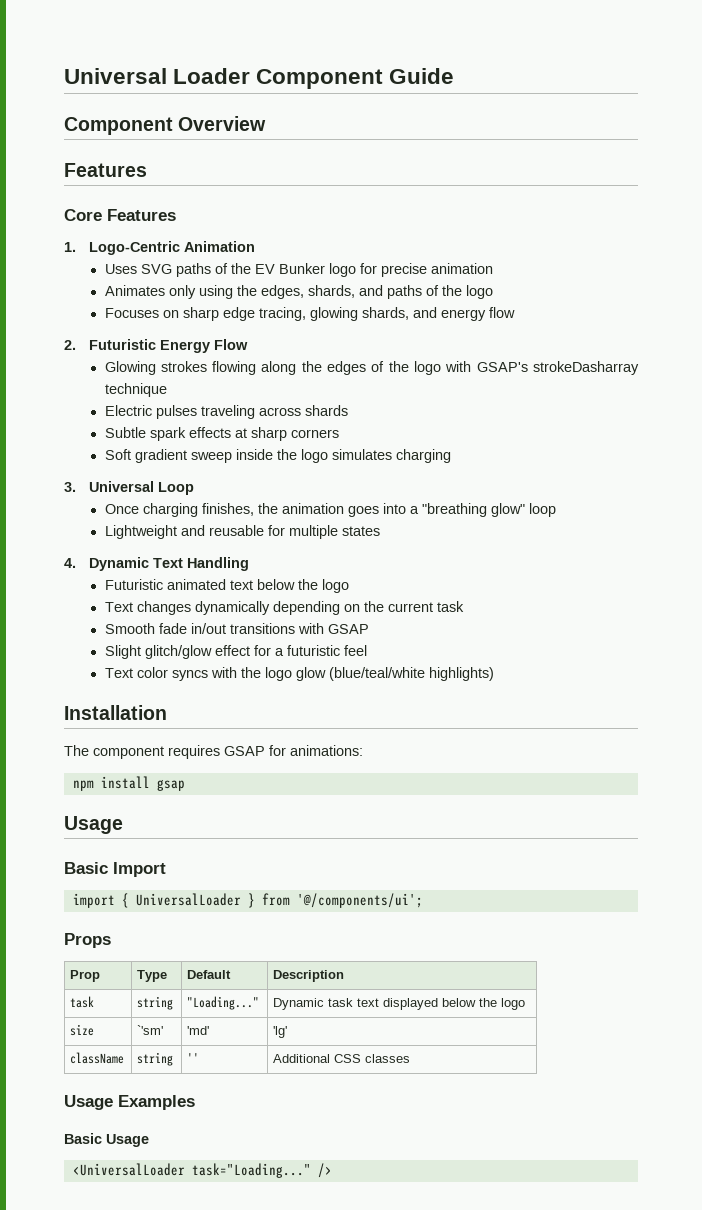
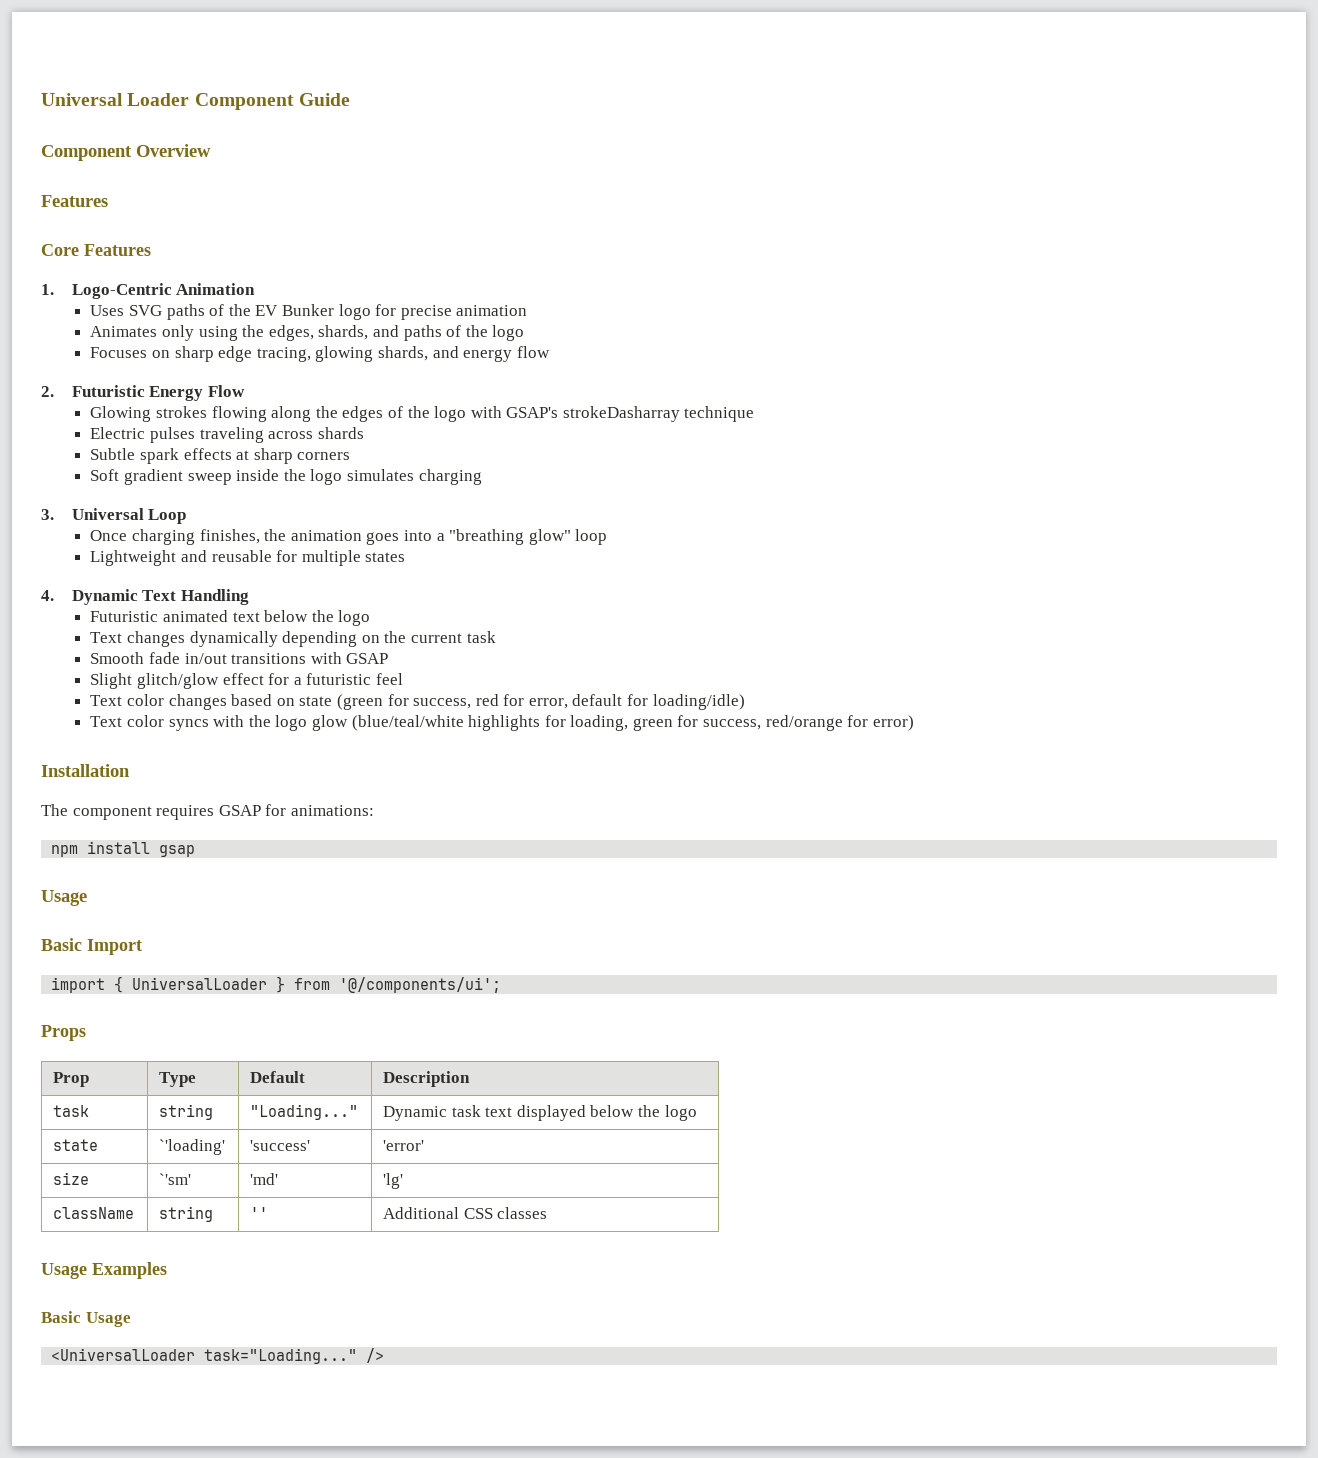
(367, 650) none -> [90,694,745,710] // Text color changes based on state (green for success, red for error, default for loading/idle)
[428,667,494,681] highlights) -> [468,715,914,731] highlights for loading, green for success, red/orange for error)
(526, 1004) none -> [53,1139,99,1151] [159,1139,226,1155] [250,1140,311,1151] [383,1140,425,1151] // state | `'loading' | 'success' | 'error'

